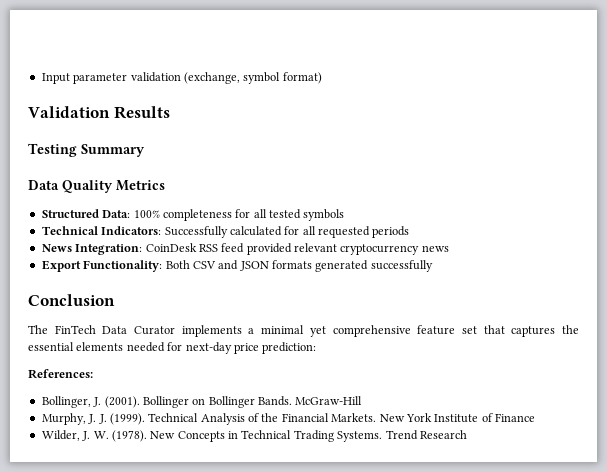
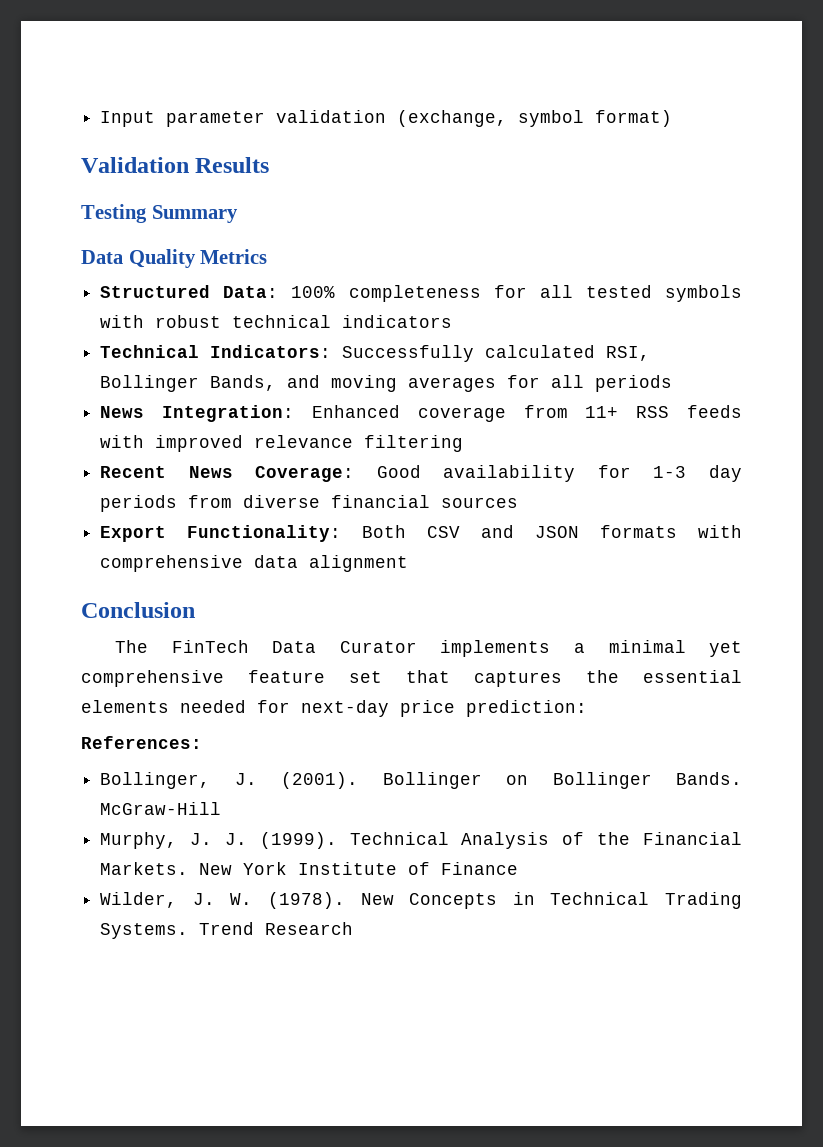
(345, 215) none -> [100,315,453,328] with robust technical indicators
[284,226,370,238] for all requested -> [606,346,651,361] [100,375,585,392] RSI, Bollinger Bands, and moving averages for all
[145,243,449,255] CoinDesk RSS feed provided relevant cryptocurrency news -> [311,405,742,422] [100,435,464,452] [100,465,743,482] [100,495,519,512] Enhanced coverage from 11+ RSS feeds with improved relevance filtering // Recent News Coverage: Good availability for 1-3 day periods from diverse financial sources
[315,260,433,272] generated successfully -> [698,525,742,538] [100,555,409,572] with comprehensive data alignment

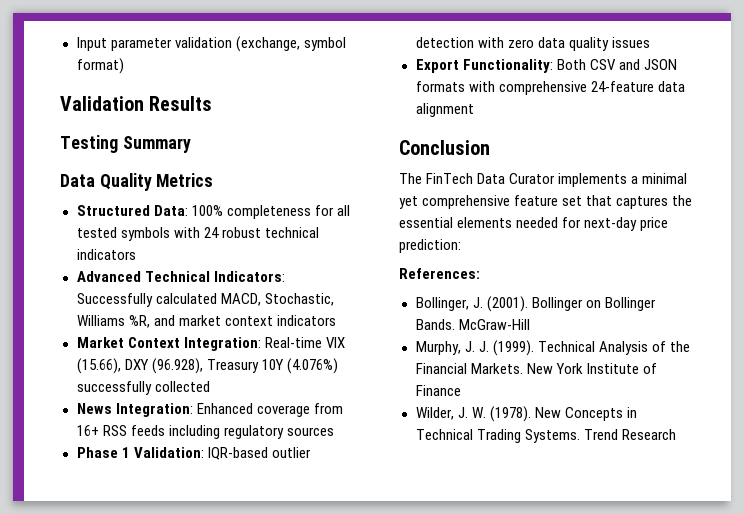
(145, 321) none -> [203,227,219,238] 24
(453, 321) none -> [76,271,141,282] Advanced
[606,346,651,361] [100,375,673,392] RSI, Bollinger Bands, and moving averages for all periods -> [220,293,334,306] [76,315,336,328] [76,337,345,351] [76,358,338,374] [76,381,210,395] MACD, Stochastic, Williams %R, and market context indicators // Market Context Integration: Real-time VIX (15.66), DXY (96.928), Treasury 10Y (4.076%) successfully collected
[585,406,619,418] 11+ -> [76,425,99,436] 16+
[100,435,464,452] [100,465,743,482] [100,495,519,512] with improved relevance filtering // Recent News Coverage: Good availability for 1-3 day periods from diverse financial sources -> [168,425,334,439] [76,447,311,460] [415,37,650,51] including regulatory sources // Phase 1 Validation: IQR-based outlier detection with zero data quality issues
(244, 563) none -> [590,81,654,92] 24-feature

